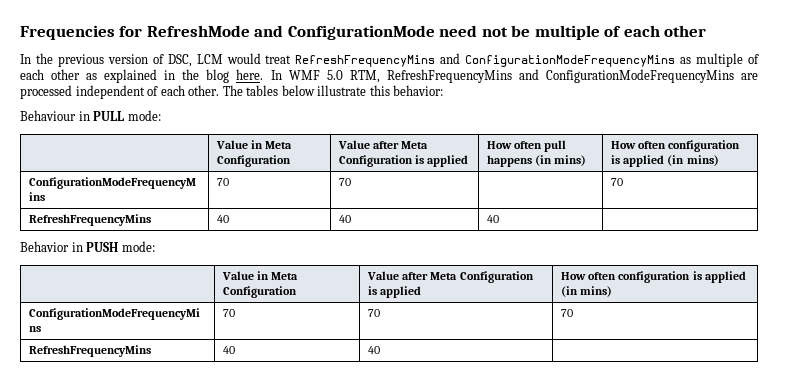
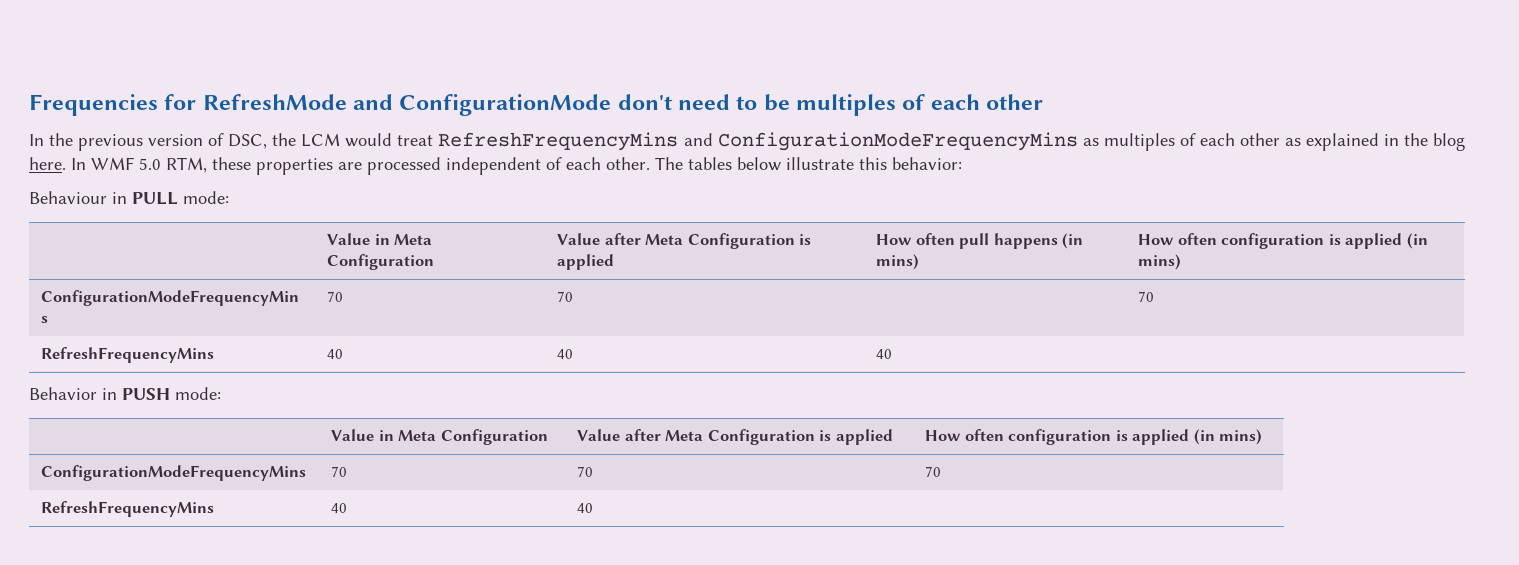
[439,25,600,40] need not be multiple -> [617,94,897,116] don't need to be multiples
(192, 60) none -> [272,133,297,146] the
[696,53,744,67] multiple -> [1103,133,1175,151] multiples
[386,69,734,83] RefreshFrequencyMins and ConfigurationModeFrequencyMins -> [212,157,333,175] these properties

